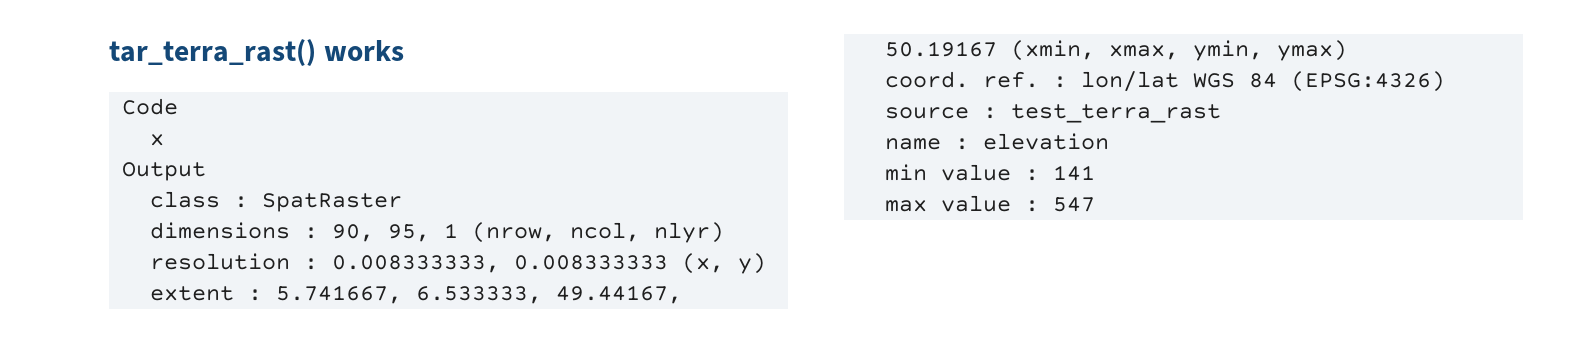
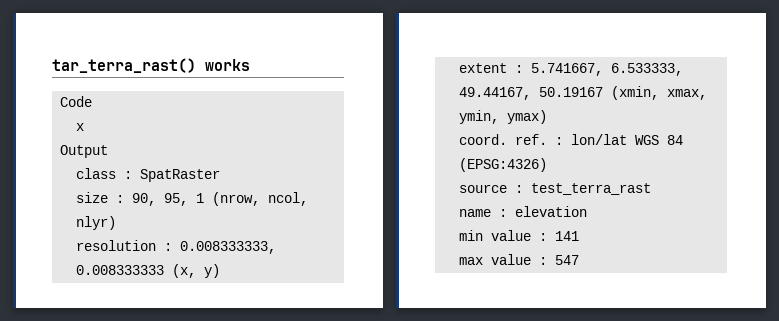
[149,222,290,239] dimensions -> [75,192,108,203] size

